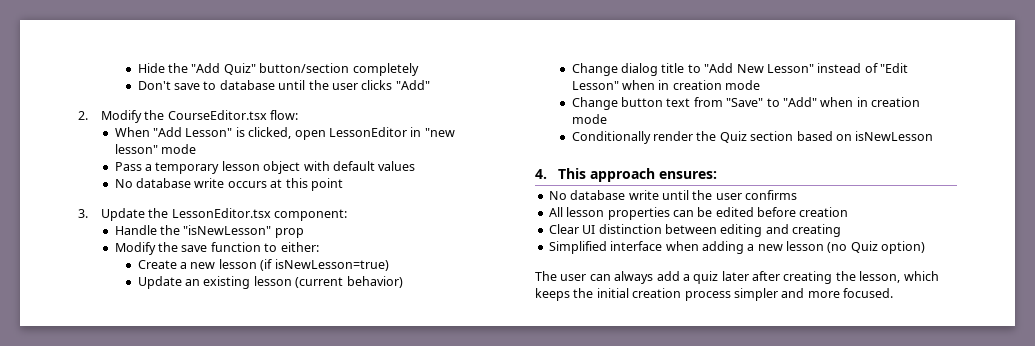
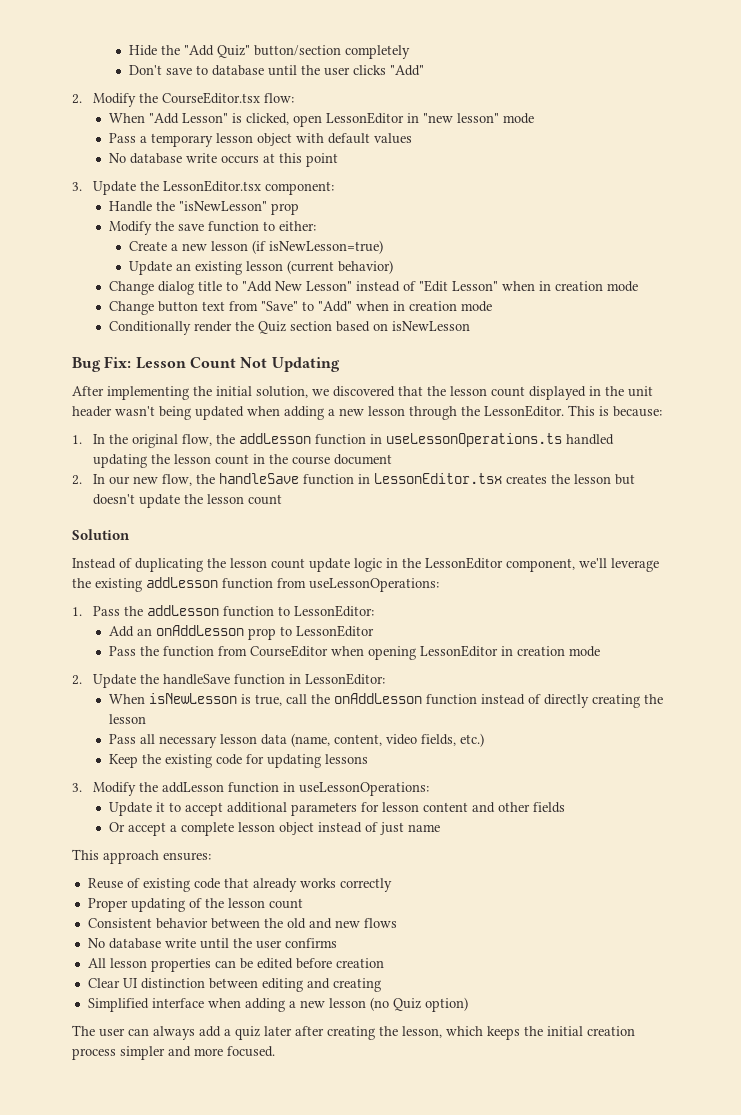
[535,168,717,182] 4. This approach ensures: -> [72,356,340,372] [72,386,653,400] [72,405,662,420] [72,433,614,448] [92,454,392,468] [72,473,635,486] [92,494,282,508] [72,529,130,540] [72,557,659,572] [72,577,439,592] [72,605,374,617] [108,625,374,640] [108,645,600,660] [72,673,385,688] [108,693,663,708] [108,714,146,724] [108,733,484,748] [108,754,368,768] [72,782,429,796] [108,802,565,816] [108,822,440,836] [72,849,211,864] [87,878,392,892] [87,898,303,912] [87,918,397,929] Bug Fix: Lesson Count Not Updating // After implementing the initial solution, we discovered that the lesson count displayed in the unit header wasn't being updated when adding a new lesson through the LessonEditor. This is because: // 1. In the original flow, the addLesson function in useLessonOperations.ts handled updating the lesson count in the course document // 2. In our new flow, the handleSave function in LessonEditor.tsx creates the lesson but doesn't update the lesson count // Solution // Instead of duplicating the lesson count update logic in the LessonEditor component, we'll leverage the existing addLesson function from useLessonOperations: // 1. Pass the addLesson function to LessonEditor: // Add an onAddLesson prop to LessonEditor // Pass the function from CourseEditor when opening LessonEditor in creation mode // 2. Update the handleSave function in LessonEditor: // When isNewLesson is true, call the onAddLesson function instead of directly creating the lesson // Pass all necessary lesson data (name, content, video fields, etc.) // Keep the existing code for updating lessons // 3. Modify the addLesson function in useLessonOperations: // Update it to accept additional parameters for lesson content and other fields // Or accept a complete lesson object instead of just name // This approach ensures: // Reuse of existing code that already works correctly // Proper updating of the lesson count // Consistent behavior between the old and new flows

